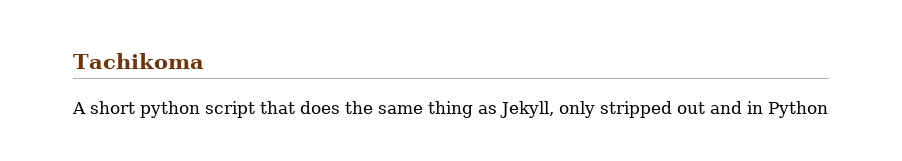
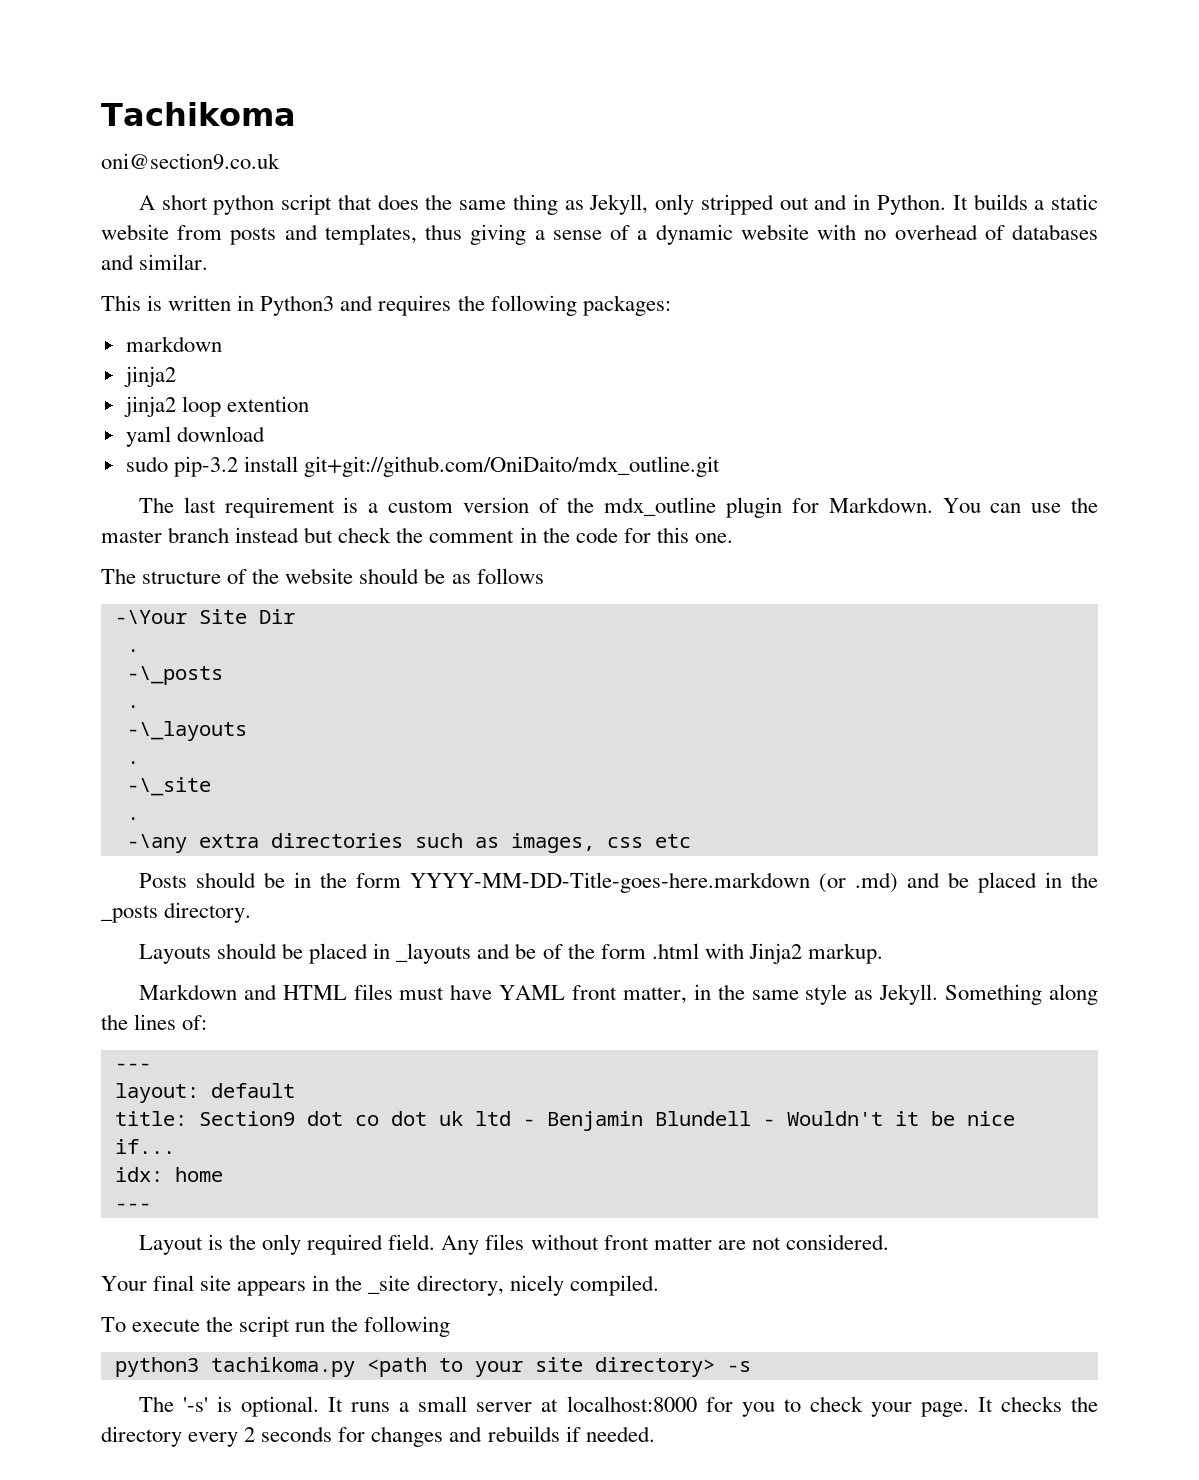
(204, 61) none -> [101,153,280,170] // oni@section9.co.uk
[768,101,828,118] Python -> [876,194,1098,215] [101,224,1099,245] [101,254,209,270] [101,295,671,316] [125,336,222,352] [123,366,176,387] [123,396,309,417] [125,426,265,447] [125,456,720,477] [138,497,1098,518] [101,527,733,543] [101,568,544,584] [114,609,295,624] [126,649,139,652] [126,666,223,685] [126,705,139,708] [126,721,247,741] [126,761,139,764] [126,777,211,796] [126,817,139,820] [126,833,691,853] [138,872,1099,893] [101,902,252,923] [138,943,883,964] [138,984,1098,1005] [101,1014,208,1030] [114,1063,151,1070] [114,1083,295,1103] [114,1111,1015,1131] [114,1139,175,1154] [114,1167,223,1182] [114,1203,151,1210] [138,1234,889,1255] [101,1275,659,1296] [101,1316,451,1337] [114,1357,751,1377] [138,1396,1099,1417] [101,1426,655,1447] Python. It builds a static website from posts and templates, thus giving a sense of a dynamic website with no overhead of databases and similar. // This is written in Python3 and requires the following packages: // markdown // jinja2 // jinja2 loop extention // yaml download // sudo pip-3.2 install git+git://github.com/OniDaito/mdx_outline.git // The last requirement is a custom version of the mdx_outline plugin for Markdown. You can use the master branch instead but check the comment in the code for this one. // The structure of the website should be as follows // -\Your Site Dir // . // -\_posts // . // -\_layouts // . // -\_site // . // -\any extra directories such as images, css etc // Posts should be in the form YYYY-MM-DD-Title-goes-here.markdown (or .md) and be placed in the _posts directory. // Layouts should be placed in _layouts and be of the form .html with Jinja2 markup. // Markdown and HTML files must have YAML front matter, in the same style as Jekyll. Something along the lines of: // --- // layout: default // title: Section9 dot co dot uk ltd - Benjamin Blundell - Wouldn't it be nice if... // idx: home // --- // Layout is the only required field. Any files without front matter are not considered. // Your final site appears in the _site directory, nicely compiled. // To execute the script run the following // python3 tachikoma.py <path to your site directory> -s // The '-s' is optional. It runs a small server at localhost:8000 for you to check your page. It checks the directory every 2 seconds for changes and rebuilds if needed.

